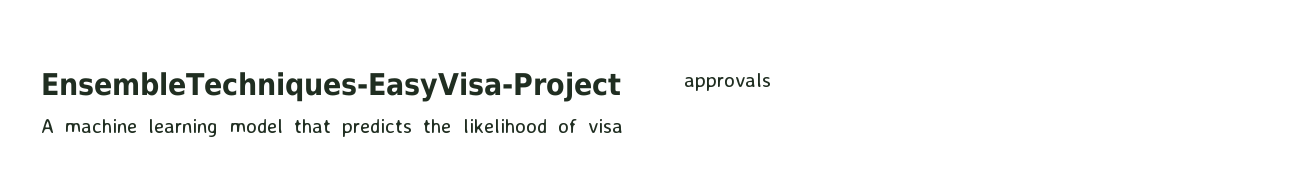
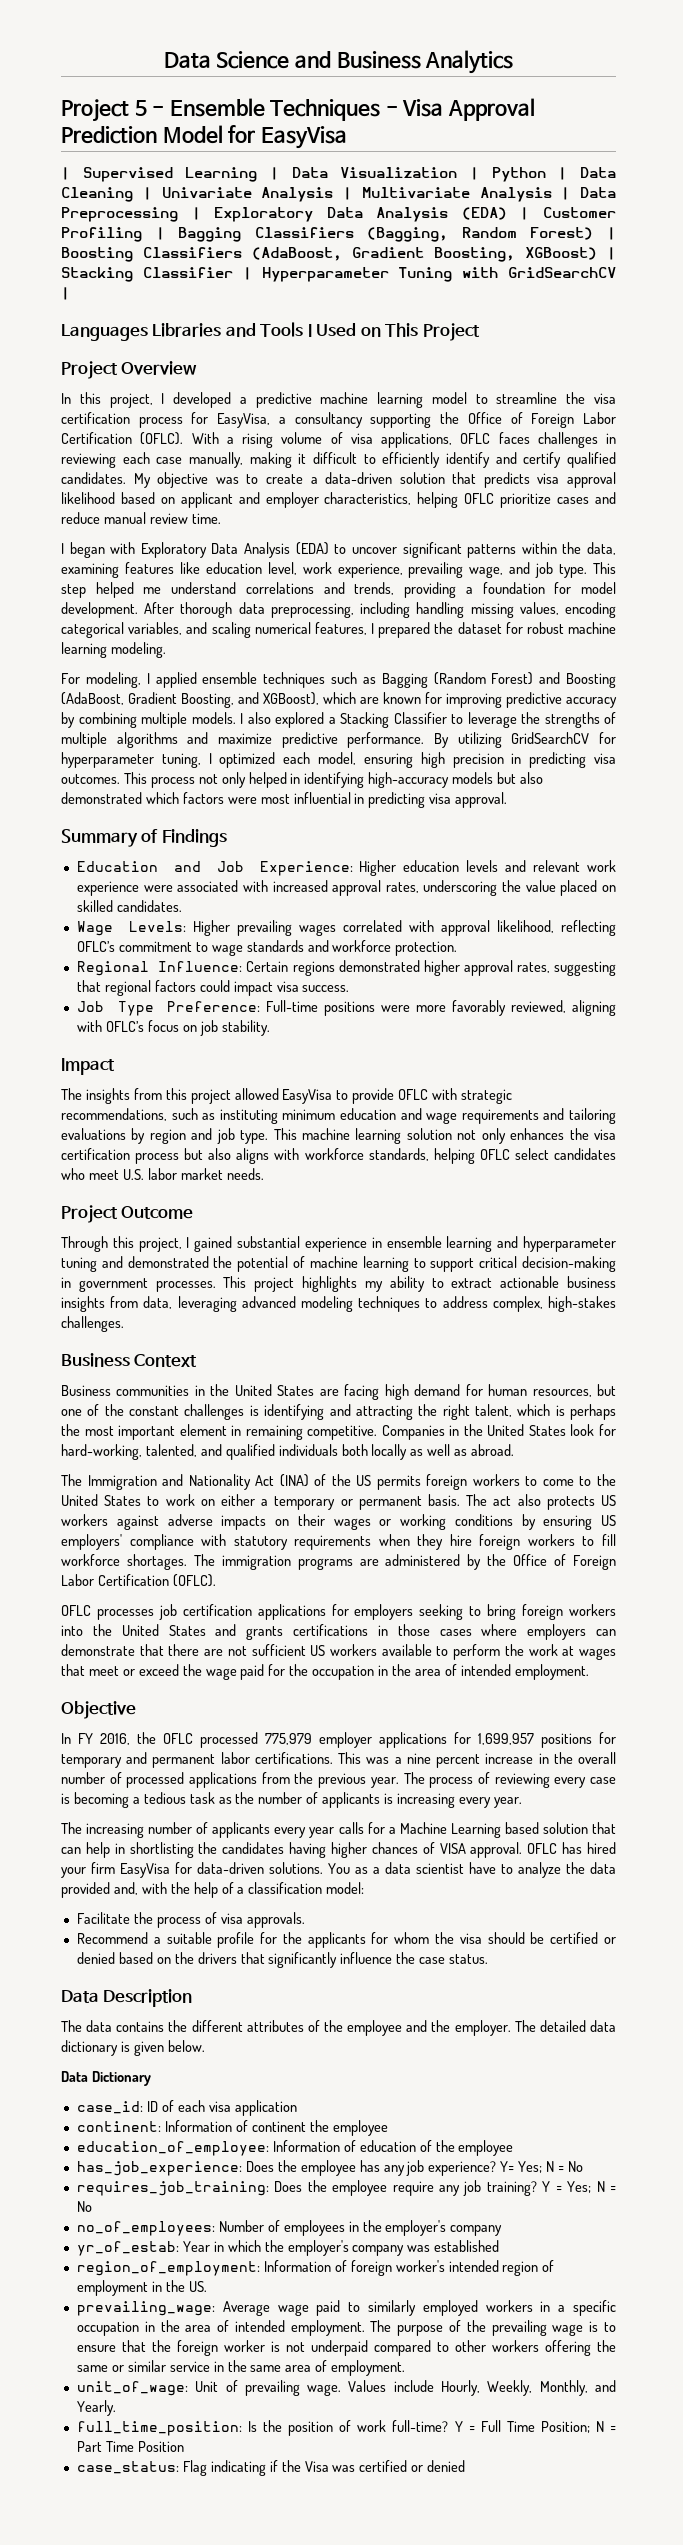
[41,72,621,102] [41,119,623,137] [684,73,771,91] EnsembleTechniques-EasyVisa-Project // A machine learning model that predicts the likelihood of visa approvals -> [163,50,514,74] [61,98,535,122] [61,125,347,149] [61,167,616,182] [61,187,616,202] [61,207,616,222] [61,227,616,242] [61,247,616,262] [61,267,616,282] [61,287,70,300] [61,322,480,341] [61,361,198,379] [61,392,616,408] [61,412,616,428] [61,432,616,448] [61,452,617,468] [61,472,616,488] [61,492,616,508] [61,512,221,524] [61,542,617,558] [61,562,616,578] [61,582,617,598] [61,602,616,618] [61,622,617,638] [61,642,166,658] [61,672,616,688] [61,692,617,708] [61,712,616,728] [61,732,616,748] [61,752,616,768] [61,772,544,788] [61,792,508,808] [61,829,227,847] [76,860,616,876] [76,880,616,896] [76,900,182,912] [76,920,616,936] [76,940,458,956] [76,960,616,976] [76,980,350,996] [76,1000,616,1016] [76,1020,270,1036] [61,1058,115,1075] [61,1088,513,1104] [61,1108,617,1124] [61,1128,617,1144] [61,1148,616,1164] [61,1168,264,1180] [61,1205,194,1223] [61,1236,616,1252] [61,1256,616,1272] [61,1276,616,1292] [61,1296,616,1312] [61,1316,124,1332] [61,1353,198,1367] [61,1384,616,1400] [61,1404,617,1420] [61,1424,617,1440] [61,1444,515,1460] [61,1474,616,1490] [61,1494,616,1510] [61,1514,616,1530] [61,1534,616,1550] [61,1554,617,1570] [61,1574,216,1587] [61,1604,616,1620] [61,1624,616,1640] [61,1644,617,1660] [61,1664,589,1680] [61,1701,136,1719] [61,1732,616,1748] [61,1752,616,1768] [61,1772,616,1788] [61,1792,522,1808] [61,1822,616,1838] [61,1842,617,1858] [61,1862,616,1878] [61,1882,365,1898] [76,1912,305,1928] [76,1932,616,1948] [76,1952,489,1968] [61,1989,193,2007] [61,2020,617,2036] [61,2040,205,2056] [61,2071,151,2086] [76,2100,297,2116] [76,2120,388,2136] [76,2140,514,2156] [76,2160,583,2176] [76,2180,617,2196] [76,2201,92,2212] [76,2220,503,2236] [76,2240,500,2256] [76,2260,555,2276] [76,2280,207,2296] [76,2300,616,2316] [76,2320,616,2336] [76,2340,616,2356] [76,2360,406,2376] [76,2380,616,2396] [76,2400,116,2416] [76,2420,616,2436] [76,2441,184,2452] [76,2460,466,2476] Data Science and Business Analytics // Project 5 - Ensemble Techniques - Visa Approval Prediction Model for EasyVisa // | Supervised Learning | Data Visualization | Python | Data Cleaning | Univariate Analysis | Multivariate Analysis | Data Preprocessing | Exploratory Data Analysis (EDA) | Customer Profiling | Bagging Classifiers (Bagging, Random Forest) | Boosting Classifiers (AdaBoost, Gradient Boosting, XGBoost) | Stacking Classifier | Hyperparameter Tuning with GridSearchCV | // Languages Libraries and Tools I Used on This Project // Project Overview // In this project, I developed a predictive machine learning model to streamline the visa certification process for EasyVisa, a consultancy supporting the Office of Foreign Labor Certification (OFLC). With a rising volume of visa applications, OFLC faces challenges in reviewing each case manually, making it difficult to efficiently identify and certify qualified candidates. My objective was to create a data-driven solution that predicts visa approval likelihood based on applicant and employer characteristics, helping OFLC prioritize cases and reduce manual review time. // I began with Exploratory Data Analysis (EDA) to uncover significant patterns within the data, examining features like education level, work experience, prevailing wage, and job type. This step helped me understand correlations and trends, providing a foundation for model development. After thorough data preprocessing, including handling missing values, encoding categorical variables, and scaling numerical features, I prepared the dataset for robust machine learning modeling. // For modeling, I applied ensemble techniques such as Bagging (Random Forest) and Boosting (AdaBoost, Gradient Boosting, and XGBoost), which are known for improving predictive accuracy by combining multiple models. I also explored a Stacking Classifier to leverage the strengths of multiple algorithms and maximize predictive performance. By utilizing GridSearchCV for hyperparameter tuning, I optimized each model, ensuring high precision in predicting visa outcomes. This process not only helped in identifying high-accuracy models but also demonstrated which factors were most influential in predicting visa approval. // Summary of Findings // Education and Job Experience: Higher education levels and relevant work experience were associated with increased approval rates, underscoring the value placed on skilled candidates. // Wage Levels: Higher prevailing wages correlated with approval likelihood, reflecting OFLC’s commitment to wage standards and workforce protection. // Regional Influence: Certain regions demonstrated higher approval rates, suggesting that regional factors could impact visa success. // Job Type Preference: Full-time positions were more favorably reviewed, aligning with OFLC’s focus on job stability. // Impact // The insights from this project allowed EasyVisa to provide OFLC with strategic recommendations, such as instituting minimum education and wage requirements and tailoring evaluations by region and job type. This machine learning solution not only enhances the visa certification process but also aligns with workforce standards, helping OFLC select candidates who meet U.S. labor market needs. // Project Outcome // Through this project, I gained substantial experience in ensemble learning and hyperparameter tuning and demonstrated the potential of machine learning to support critical decision-making in government processes. This project highlights my ability to extract actionable business insights from data, leveraging advanced modeling techniques to address complex, high-stakes challenges. // Business Context // Business communities in the United States are facing high demand for human resources, but one of the constant challenges is identifying and attracting the right talent, which is perhaps the most important element in remaining competitive. Companies in the United States look for hard-working, talented, and qualified individuals both locally as well as abroad. // The Immigration and Nationality Act (INA) of the US permits foreign workers to come to the United States to work on either a temporary or permanent basis. The act also protects US workers against adverse impacts on their wages or working conditions by ensuring US employers' compliance with statutory requirements when they hire foreign workers to fill workforce shortages. The immigration programs are administered by the Office of Foreign Labor Certification (OFLC). // OFLC processes job certification applications for employers seeking to bring foreign workers into the United States and grants certifications in those cases where employers can demonstrate that there are not sufficient US workers available to perform the work at wages that meet or exceed the wage paid for the occupation in the area of intended employment. // Objective // In FY 2016, the OFLC processed 775,979 employer applications for 1,699,957 positions for temporary and permanent labor certifications. This was a nine percent increase in the overall number of processed applications from the previous year. The process of reviewing every case is becoming a tedious task as the number of applicants is increasing every year. // The increasing number of applicants every year calls for a Machine Learning based solution that can help in shortlisting the candidates having higher chances of VISA approval. OFLC has hired your firm EasyVisa for data-driven solutions. You as a data scientist have to analyze the data provided and, with the help of a classification model: // Facilitate the process of visa approvals. // Recommend a suitable profile for the applicants for whom the visa should be certified or denied based on the drivers that significantly influence the case status. // Data Description // The data contains the different attributes of the employee and the employer. The detailed data dictionary is given below. // Data Dictionary // case_id: ID of each visa application // continent: Information of continent the employee // education_of_employee: Information of education of the employee // has_job_experience: Does the employee has any job experience? Y= Yes; N = No // requires_job_training: Does the employee require any job training? Y = Yes; N = No // no_of_employees: Number of employees in the employer's company // yr_of_estab: Year in which the employer's company was established // region_of_employment: Information of foreign worker's intended region of employment in the US. // prevailing_wage: Average wage paid to similarly employed workers in a specific occupation in the area of intended employment. The purpose of the prevailing wage is to ensure that the foreign worker is not underpaid compared to other workers offering the same or similar service in the same area of employment. // unit_of_wage: Unit of prevailing wage. Values include Hourly, Weekly, Monthly, and Yearly. // full_time_position: Is the position of work full-time? Y = Full Time Position; N = Part Time Position // case_status: Flag indicating if the Visa was certified or denied

